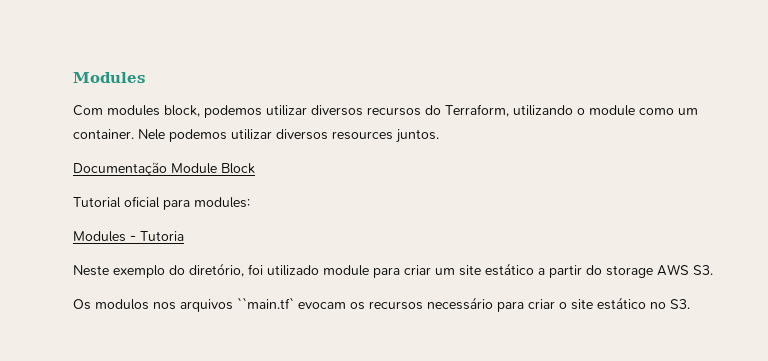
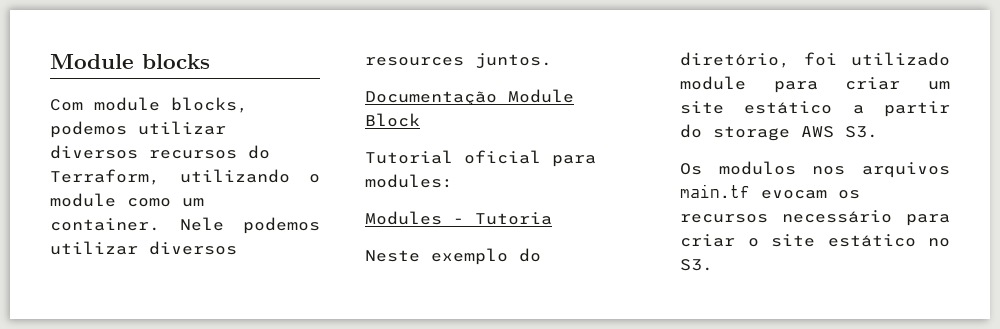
[73,72,145,83] Modules -> [50,54,210,69] Module blocks
[107,105,200,117] modules block, -> [94,97,248,113] module blocks,
[237,297,294,309] ``main.tf` -> [680,184,750,198] main.tf

